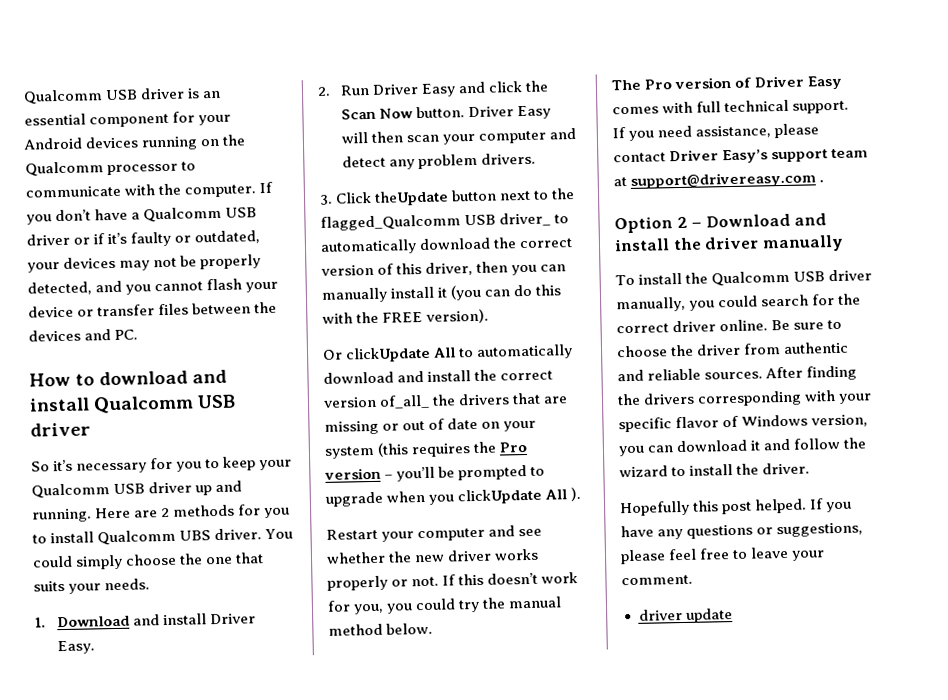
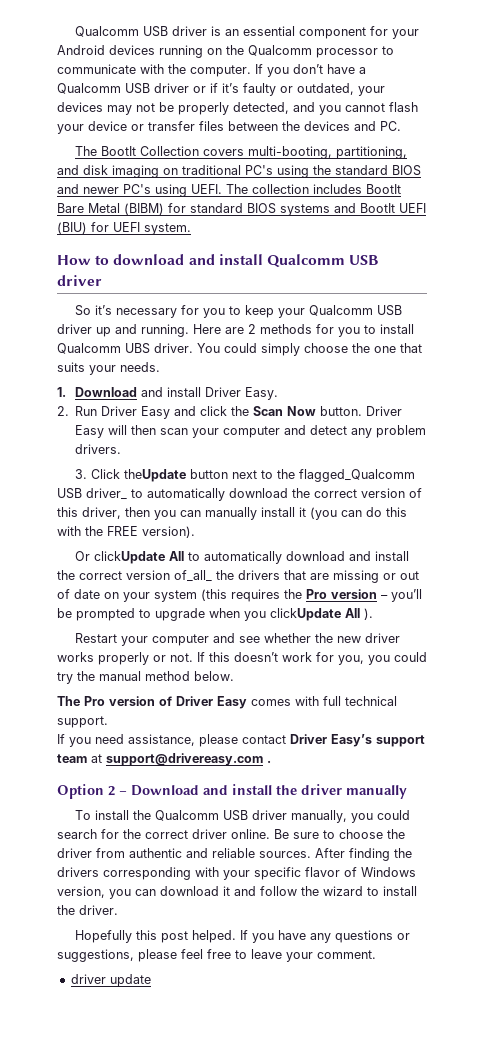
(139, 334) none -> [74,146,407,159] [57,165,421,178] [57,184,401,197] [57,203,426,216] [57,222,191,235] // The BootIt Collection covers multi-booting, partitioning, and disk imaging on traditional PC's using the standard BIOS and newer PC's using UEFI. The collection includes BootIt Bare Metal (BIBM) for standard BIOS systems and BootIt UEFI (BIU) for UEFI system.

